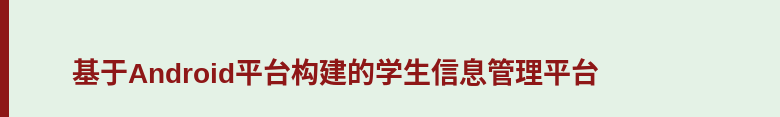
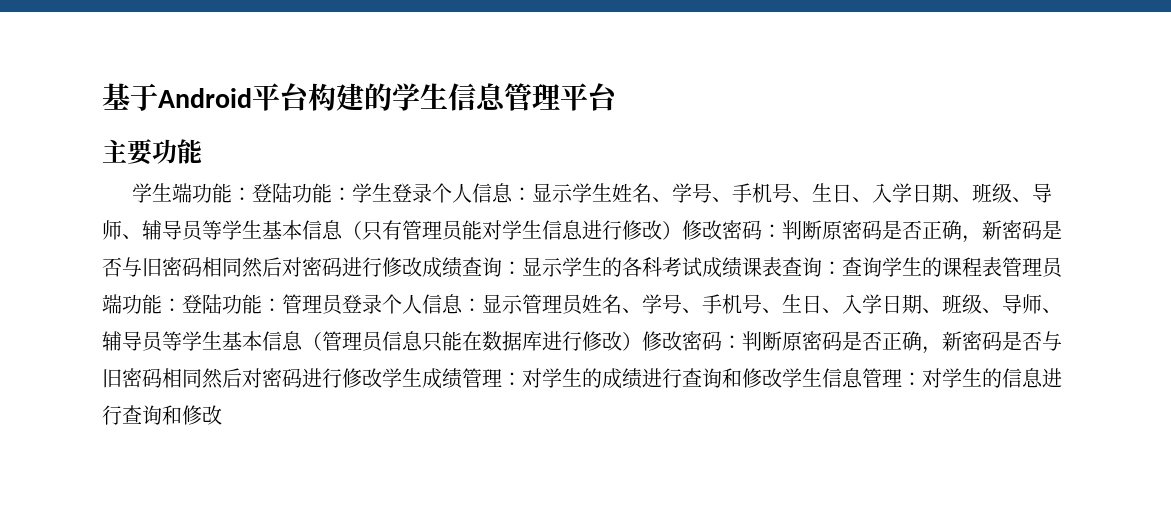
(599, 72) none -> [102,139,202,165] [132,183,1053,203] [102,220,1062,243] [102,257,1064,278] [102,294,1062,315] [102,331,1062,354] [102,368,1062,389] [102,405,222,425] // 主要功能 // 学生端功能：登陆功能：学生登录个人信息：显示学生姓名、学号、手机号、生日、入学日期、班级、导师、辅导员等学生基本信息（只有管理员能对学生信息进行修改）修改密码：判断原密码是否正确，新密码是否与旧密码相同然后对密码进行修改成绩查询：显示学生的各科考试成绩课表查询：查询学生的课程表管理员端功能：登陆功能：管理员登录个人信息：显示管理员姓名、学号、手机号、生日、入学日期、班级、导师、辅导员等学生基本信息（管理员信息只能在数据库进行修改）修改密码：判断原密码是否正确，新密码是否与旧密码相同然后对密码进行修改学生成绩管理：对学生的成绩进行查询和修改学生信息管理：对学生的信息进行查询和修改

